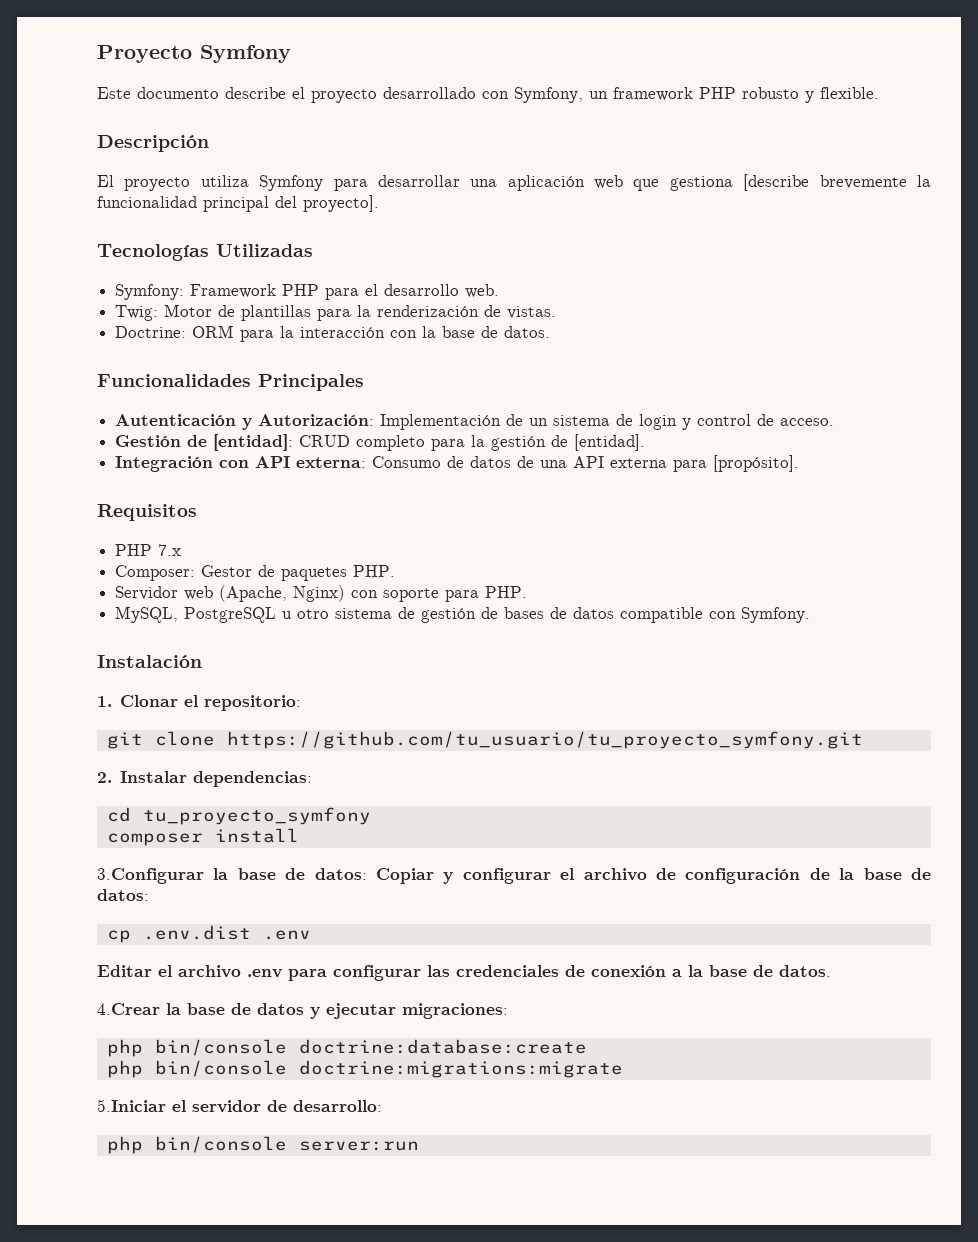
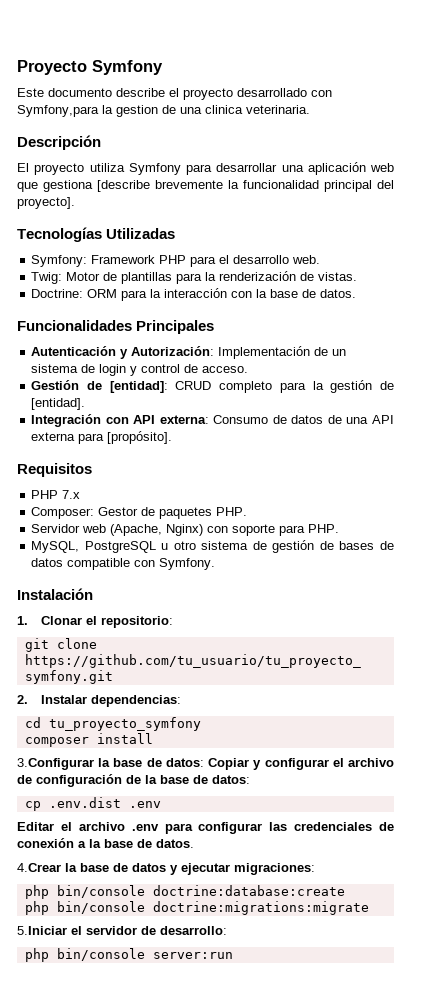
[514,87,879,103] Symfony, un framework PHP robusto y flexible. -> [17,105,310,117] Symfony,para la gestion de una clinica veterinaria.

